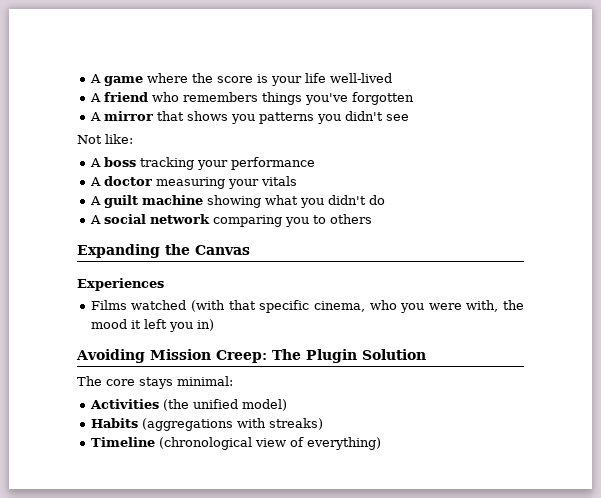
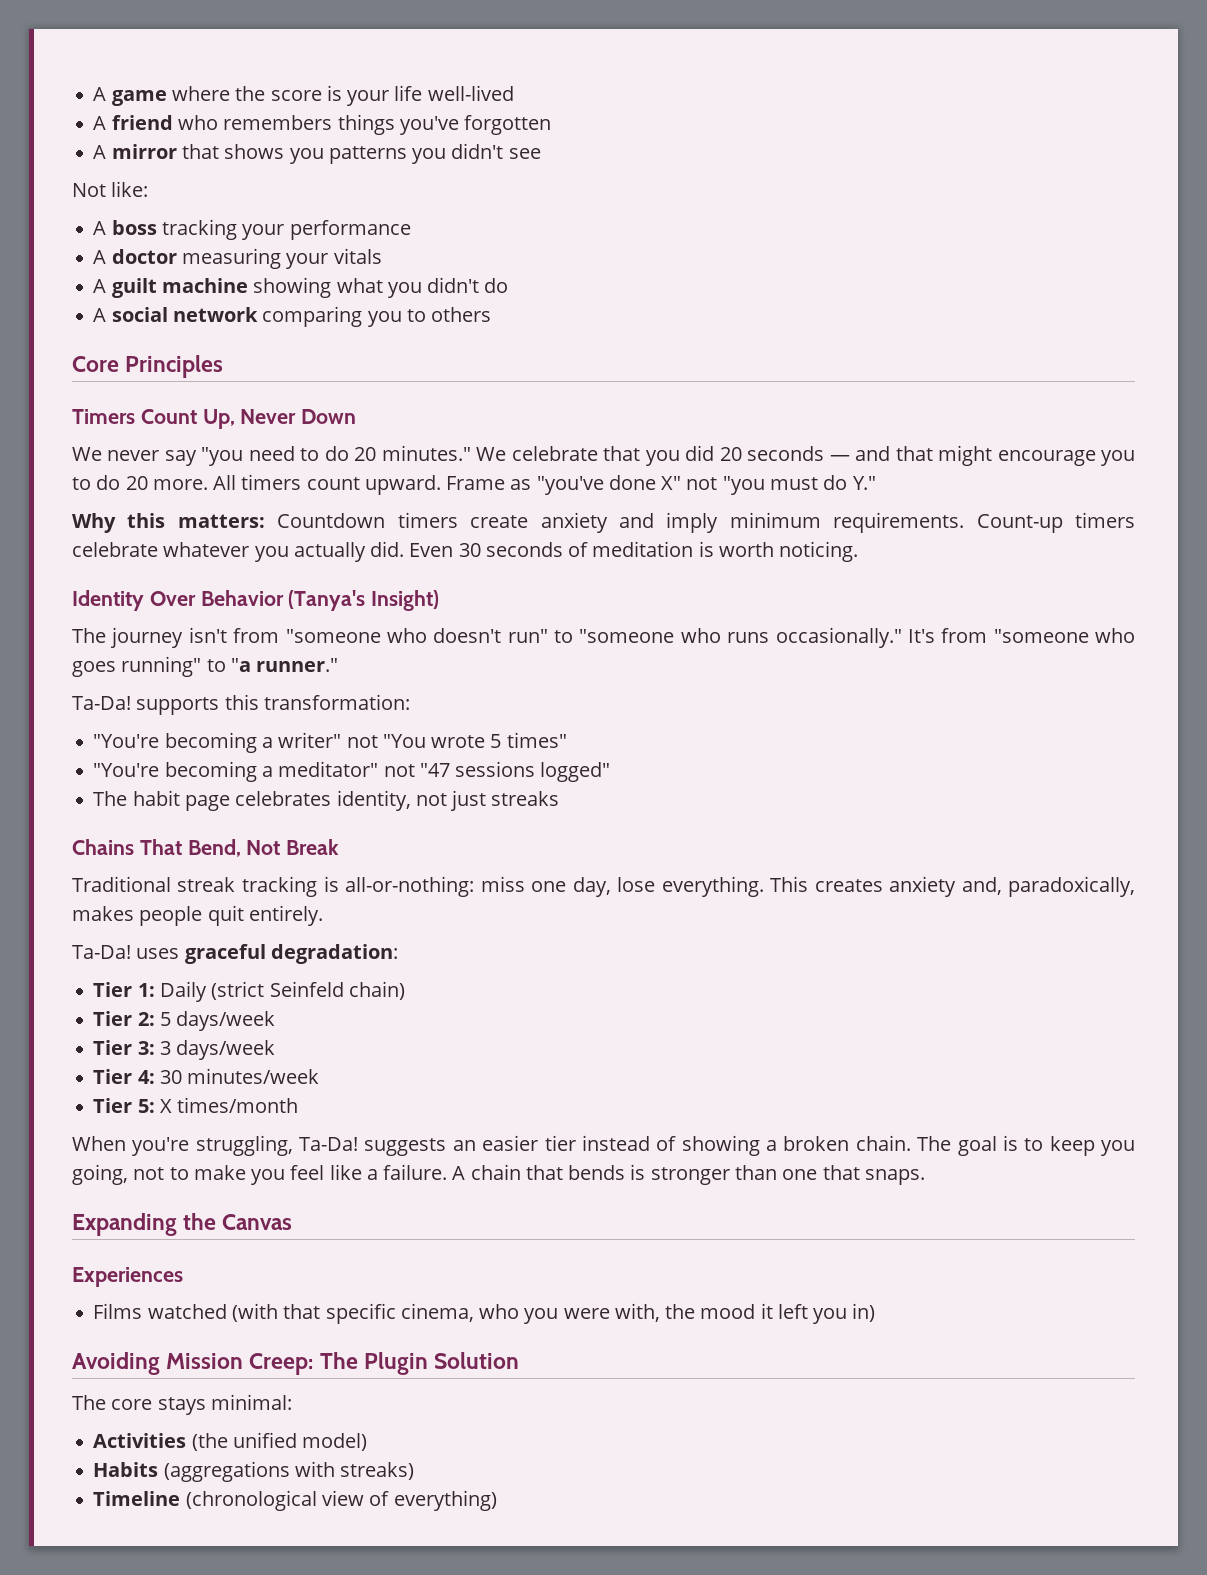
(372, 219) none -> [72,355,224,378] [72,409,357,429] [72,445,1135,466] [72,474,877,495] [72,512,1135,533] [72,541,859,562] [72,590,440,611] [72,627,1135,648] [72,656,339,677] [72,694,410,715] [93,732,567,753] [93,761,611,782] [93,790,560,811] [72,839,340,857] [72,876,1136,897] [72,905,323,926] [72,944,398,964] [93,981,405,1002] [93,1011,276,1031] [93,1040,276,1060] [93,1068,320,1084] [93,1097,299,1113] [72,1135,1135,1156] [72,1164,925,1185] // Core Principles // Timers Count Up, Never Down // We never say "you need to do 20 minutes." We celebrate that you did 20 seconds — and that might encourage you to do 20 more. All timers count upward. Frame as "you've done X" not "you must do Y." // Why this matters: Countdown timers create anxiety and imply minimum requirements. Count-up timers celebrate whatever you actually did. Even 30 seconds of meditation is worth noticing. // Identity Over Behavior (Tanya's Insight) // The journey isn't from "someone who doesn't run" to "someone who runs occasionally." It's from "someone who goes running" to "a runner." // Ta-Da! supports this transformation: // "You're becoming a writer" not "You wrote 5 times" // "You're becoming a meditator" not "47 sessions logged" // The habit page celebrates identity, not just streaks // Chains That Bend, Not Break // Traditional streak tracking is all-or-nothing: miss one day, lose everything. This creates anxiety and, paradoxically, makes people quit entirely. // Ta-Da! uses graceful degradation: // Tier 1: Daily (strict Seinfeld chain) // Tier 2: 5 days/week // Tier 3: 3 days/week // Tier 4: 30 minutes/week // Tier 5: X times/month // When you're struggling, Ta-Da! suggests an easier tier instead of showing a broken chain. The goal is to keep you going, not to make you feel like a failure. A chain that bends is stronger than one that snaps.

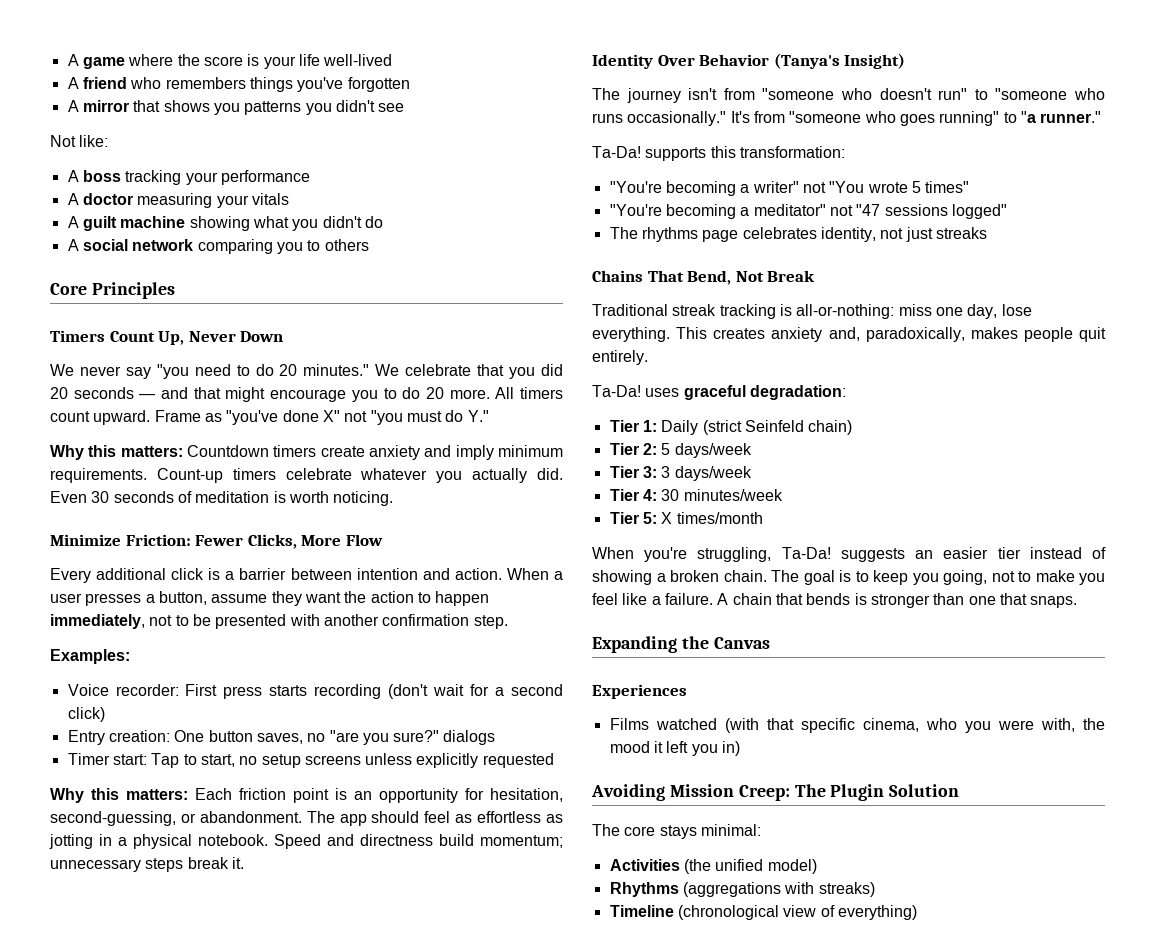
(859, 551) none -> [50,534,383,549] [50,568,563,583] [50,591,490,606] [50,614,508,629] [50,649,130,664] [67,684,563,699] [67,707,105,722] [67,730,496,745] [67,753,554,768] [50,788,563,803] [50,811,564,826] [49,834,563,849] [50,857,244,872] // Minimize Friction: Fewer Clicks, More Flow // Every additional click is a barrier between intention and action. When a user presses a button, assume they want the action to happen immediately, not to be presented with another confirmation step. // Examples: // Voice recorder: First press starts recording (don't wait for a second click) // Entry creation: One button saves, no "are you sure?" dialogs // Timer start: Tap to start, no setup screens unless explicitly requested // Why this matters: Each friction point is an opportunity for hesitation, second-guessing, or abandonment. The app should feel as effortless as jotting in a physical notebook. Speed and directness build momentum; unnecessary steps break it.
[132,790,180,806] habit -> [641,227,698,242] rhythms
[93,1462,159,1477] Habits -> [609,882,679,897] Rhythms

